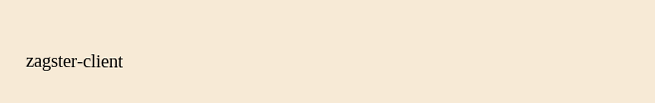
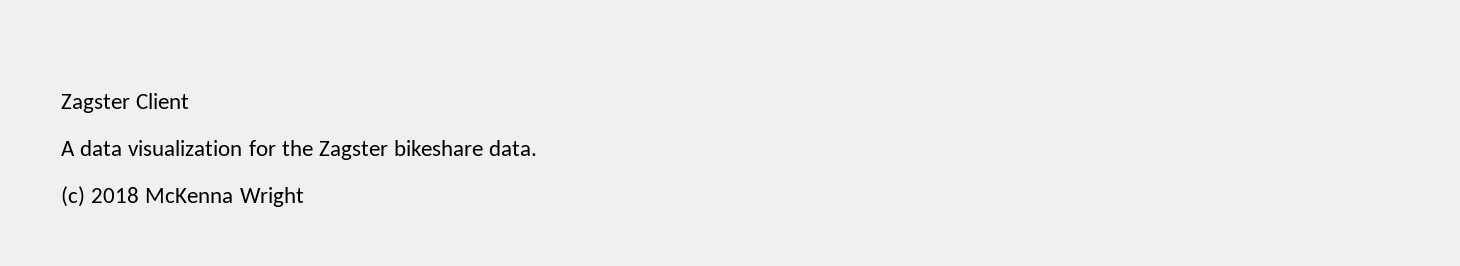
[25,53,124,72] zagster-client -> [61,93,190,113] [61,140,538,160] [61,186,304,207] Zagster Client // A data visualization for the Zagster bikeshare data. // (c) 2018 McKenna Wright

